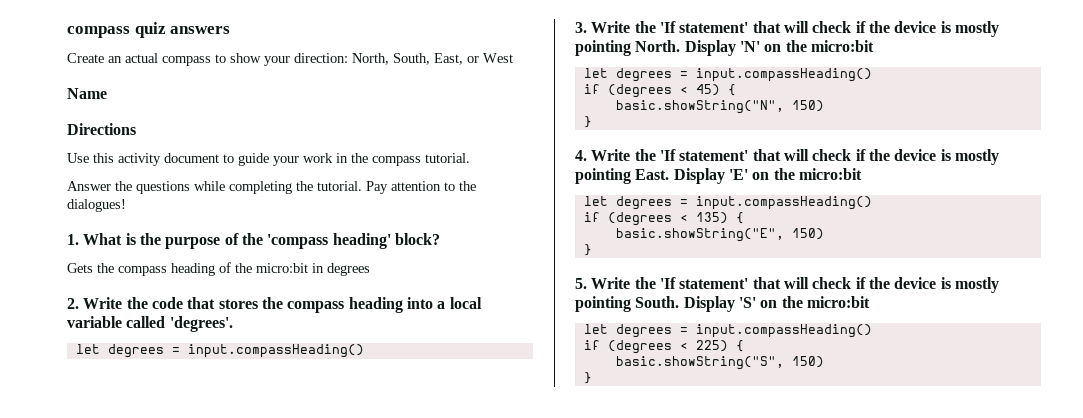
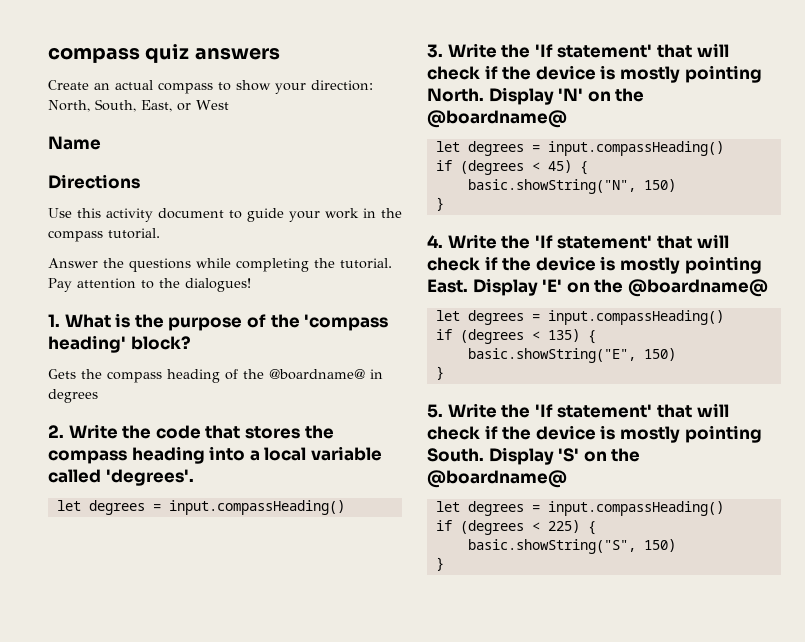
[256,263,308,273] micro:bit -> [269,369,365,380] @boardname@
[810,40,874,52] micro:bit -> [427,110,567,128] @boardname@
[798,168,862,180] micro:bit -> [627,279,768,297] @boardname@
[806,296,870,308] micro:bit -> [427,470,567,488] @boardname@

